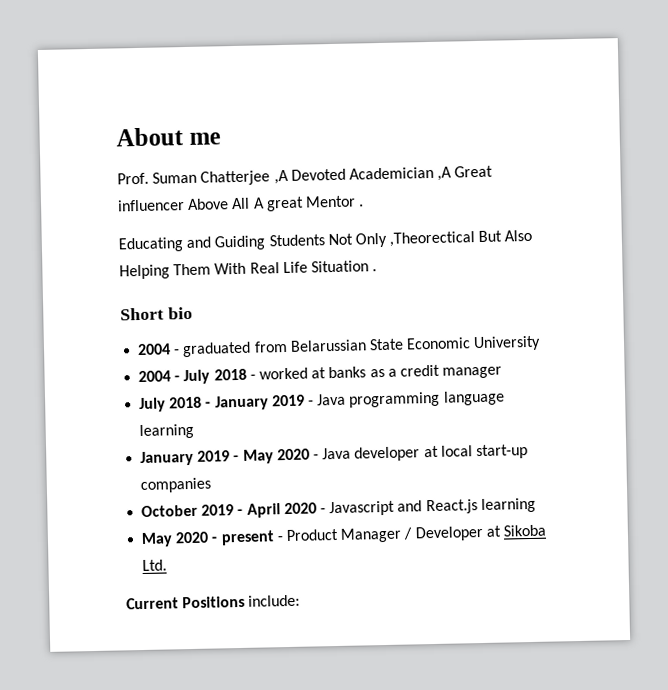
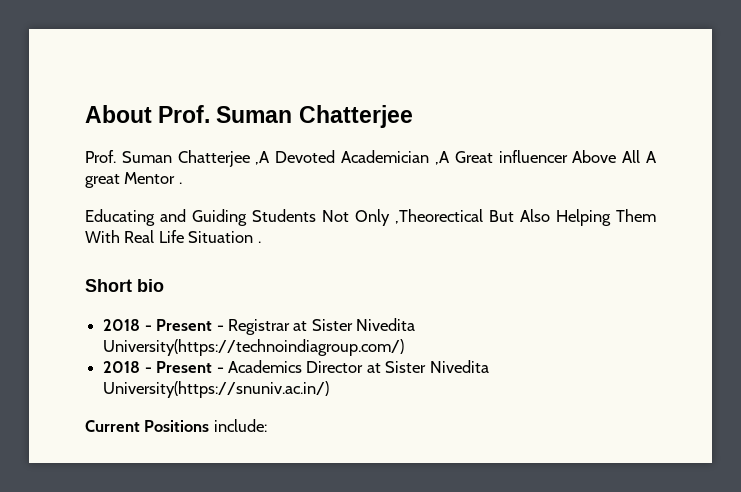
[188,132,221,145] me -> [158,105,413,128] Prof. Suman Chatterjee
[137,335,542,358] [138,364,503,385] [139,390,505,413] [139,423,195,440] [140,444,528,467] [140,477,212,494] [141,497,536,518] [141,524,546,547] [142,559,168,571] 2004 - graduated from Belarussian State Economic University // 2004 - July 2018 - worked at banks as a credit manager // July 2018 - January 2019 - Java programming language learning // January 2019 - May 2020 - Java developer at local start-up companies // October 2019 - April 2020 - Javascript and React.js learning // May 2020 - present - Product Manager / Developer at Sikoba Ltd. -> [103,318,416,335] [103,339,405,356] [103,360,489,373] [103,381,330,398] 2018 - Present - Registrar at Sister Nivedita University(https://technoindiagroup.com/) // 2018 - Present - Academics Director at Sister Nivedita University(https://snuniv.ac.in/)

